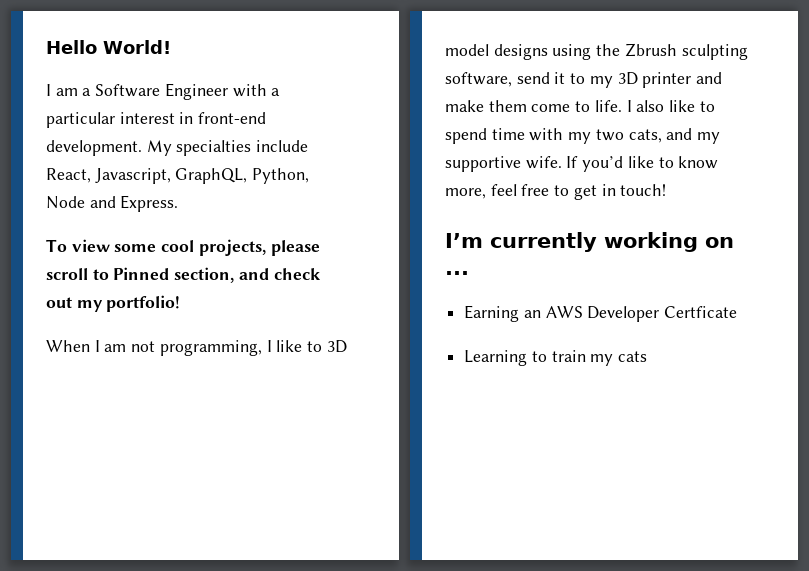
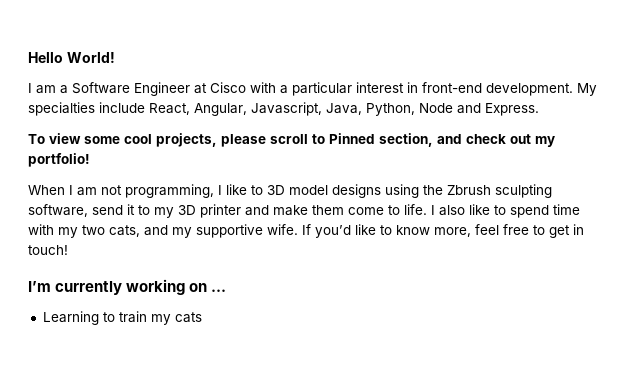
(228, 91) none -> [194,82,246,94] at Cisco
[94,168,248,184] Javascript, GraphQL, -> [194,102,362,116] Angular, Javascript, Java,
[464,305,738,322] // Earning an AWS Developer Certficate -> (227, 290) none

